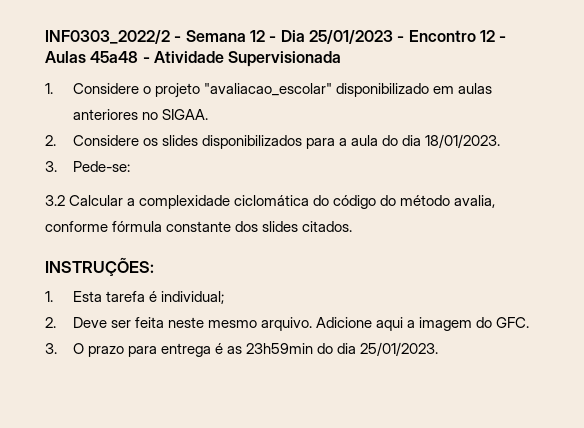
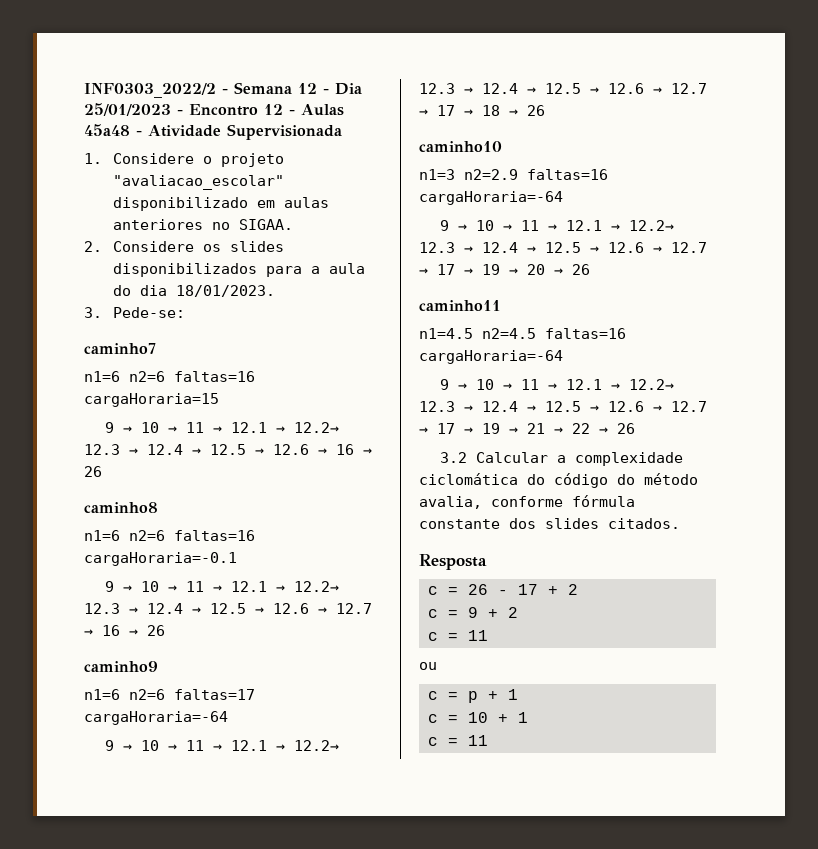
(130, 166) none -> [84,343,156,354] [84,371,255,382] [84,393,219,407] [104,422,339,433] [84,444,372,455] [84,466,102,477] [84,502,158,513] [84,530,255,541] [84,552,237,566] [104,581,339,592] [84,603,372,614] [84,625,165,636] [84,661,158,672] [84,689,255,700] [84,711,228,725] [104,740,339,751] [419,83,707,94] [419,105,545,116] [419,141,502,152] [419,169,608,180] [419,191,563,205] [439,220,674,231] [419,242,707,253] [419,264,590,275] [419,300,501,311] [419,328,626,339] [419,350,563,364] [439,379,674,390] [419,401,707,412] [419,423,635,434] // caminho7 // n1=6 n2=6 faltas=16 cargaHoraria=15 // 9 → 10 → 11 → 12.1 → 12.2→ 12.3 → 12.4 → 12.5 → 12.6 → 16 → 26 // caminho8 // n1=6 n2=6 faltas=16 cargaHoraria=-0.1 // 9 → 10 → 11 → 12.1 → 12.2→ 12.3 → 12.4 → 12.5 → 12.6 → 12.7 → 16 → 26 // caminho9 // n1=6 n2=6 faltas=17 cargaHoraria=-64 // 9 → 10 → 11 → 12.1 → 12.2→ 12.3 → 12.4 → 12.5 → 12.6 → 12.7 → 17 → 18 → 26 // caminho10 // n1=3 n2=2.9 faltas=16 cargaHoraria=-64 // 9 → 10 → 11 → 12.1 → 12.2→ 12.3 → 12.4 → 12.5 → 12.6 → 12.7 → 17 → 19 → 20 → 26 // caminho11 // n1=4.5 n2=4.5 faltas=16 cargaHoraria=-64 // 9 → 10 → 11 → 12.1 → 12.2→ 12.3 → 12.4 → 12.5 → 12.6 → 12.7 → 17 → 19 → 21 → 22 → 26
[45,257,154,276] [45,291,224,304] [45,317,530,331] [45,342,438,357] INSTRUÇÕES: // 1. Esta tarefa é individual; // 2. Deve ser feita neste mesmo arquivo. Adicione aqui a imagem do GFC. // 3. O prazo para entrega é as 23h59min do dia 25/01/2023. -> [419,554,487,570] [427,584,578,595] [427,607,518,618] [427,630,488,641] [419,662,437,670] [427,689,518,703] [427,712,528,723] [427,735,488,746] Resposta // c = 26 - 17 + 2 // c = 9 + 2 // c = 11 // ou // c = p + 1 // c = 10 + 1 // c = 11

